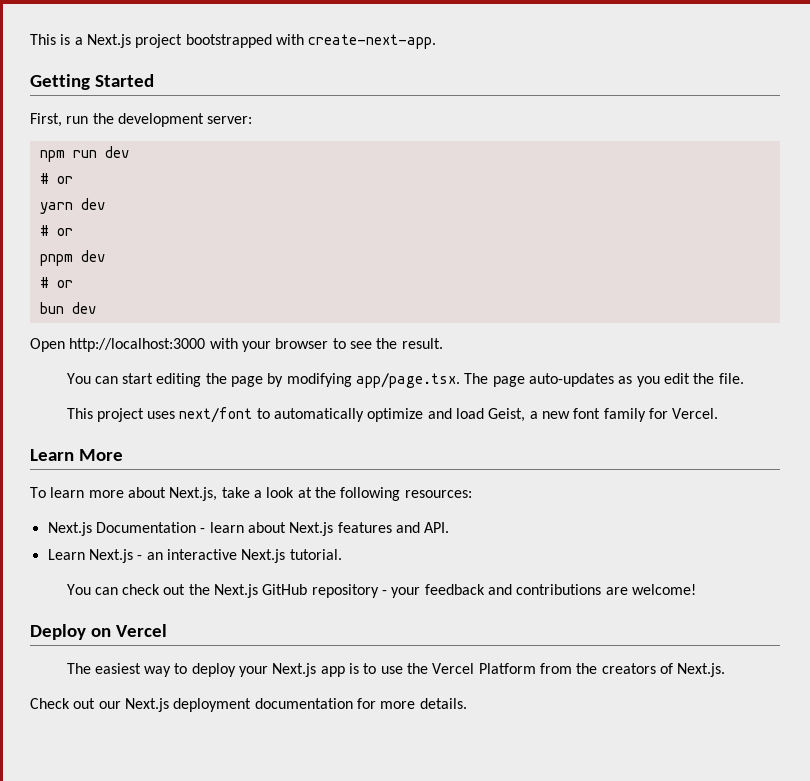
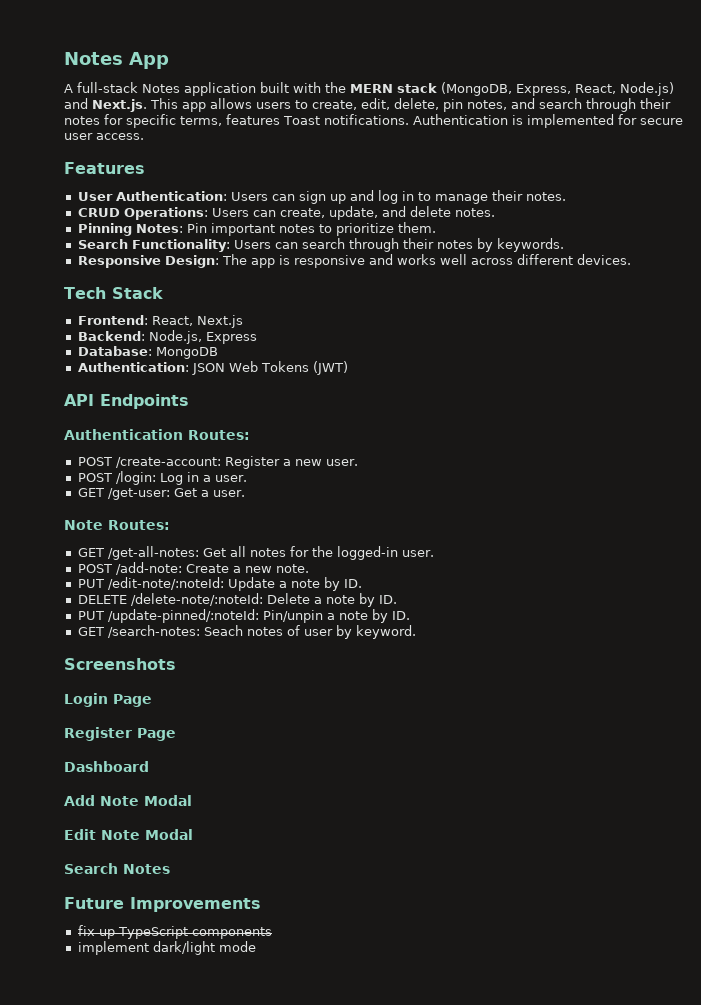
[30,34,437,49] [30,74,154,90] [30,113,253,127] [39,146,129,162] [39,173,73,184] [39,198,105,214] [39,225,73,236] [39,250,105,266] [39,277,73,288] [39,302,96,314] [30,338,443,352] [66,372,744,388] [66,407,719,423] [30,449,123,461] [30,487,472,501] [47,522,450,536] [47,549,342,563] [66,584,697,598] [30,624,167,640] [66,663,726,677] [30,698,467,712] This is a Next.js project bootstrapped with create-next-app. // Getting Started // First, run the development server: // npm run dev // # or // yarn dev // # or // pnpm dev // # or // bun dev // Open http://localhost:3000 with your browser to see the result. // You can start editing the page by modifying app/page.tsx. The page auto-updates as you edit the file. // This project uses next/font to automatically optimize and load Geist, a new font family for Vercel. // Learn More // To learn more about Next.js, take a look at the following resources: // Next.js Documentation - learn about Next.js features and API. // Learn Next.js - an interactive Next.js tutorial. // You can check out the Next.js GitHub repository - your feedback and contributions are welcome! // Deploy on Vercel // The easiest way to deploy your Next.js app is to use the Vercel Platform from the creators of Next.js. // Check out our Next.js deployment documentation for more details. -> [64,52,169,69] [64,82,674,96] [64,98,671,112] [64,114,683,128] [64,133,144,140] [64,162,145,174] [77,190,566,204] [77,206,495,220] [77,222,436,236] [77,238,564,252] [77,254,631,268] [64,287,163,299] [77,315,243,328] [77,330,257,344] [77,346,218,359] [77,361,348,375] [64,394,189,409] [64,429,250,440] [77,456,358,469] [77,471,247,485] [77,488,245,500] [64,520,170,530] [77,546,434,560] [77,562,309,575] [77,577,362,591] [77,593,397,607] [77,609,410,623] [77,625,416,639] [64,658,176,670] [64,693,152,707] [64,727,176,741] [64,761,149,772] [64,795,192,806] [64,829,193,840] [64,863,170,874] [64,897,261,912] [77,925,272,939] [77,941,256,955] Notes App // A full-stack Notes application built with the MERN stack (MongoDB, Express, React, Node.js) and Next.js. This app allows users to create, edit, delete, pin notes, and search through their notes for specific terms, features Toast notifications. Authentication is implemented for secure user access. // Features // User Authentication: Users can sign up and log in to manage their notes. // CRUD Operations: Users can create, update, and delete notes. // Pinning Notes: Pin important notes to prioritize them. // Search Functionality: Users can search through their notes by keywords. // Responsive Design: The app is responsive and works well across different devices. // Tech Stack // Frontend: React, Next.js // Backend: Node.js, Express // Database: MongoDB // Authentication: JSON Web Tokens (JWT) // API Endpoints // Authentication Routes: // POST /create-account: Register a new user. // POST /login: Log in a user. // GET /get-user: Get a user. // Note Routes: // GET /get-all-notes: Get all notes for the logged-in user. // POST /add-note: Create a new note. // PUT /edit-note/:noteId: Update a note by ID. // DELETE /delete-note/:noteId: Delete a note by ID. // PUT /update-pinned/:noteId: Pin/unpin a note by ID. // GET /search-notes: Seach notes of user by keyword. // Screenshots // Login Page // Register Page // Dashboard // Add Note Modal // Edit Note Modal // Search Notes // Future Improvements // fix up TypeScript components // implement dark/light mode

